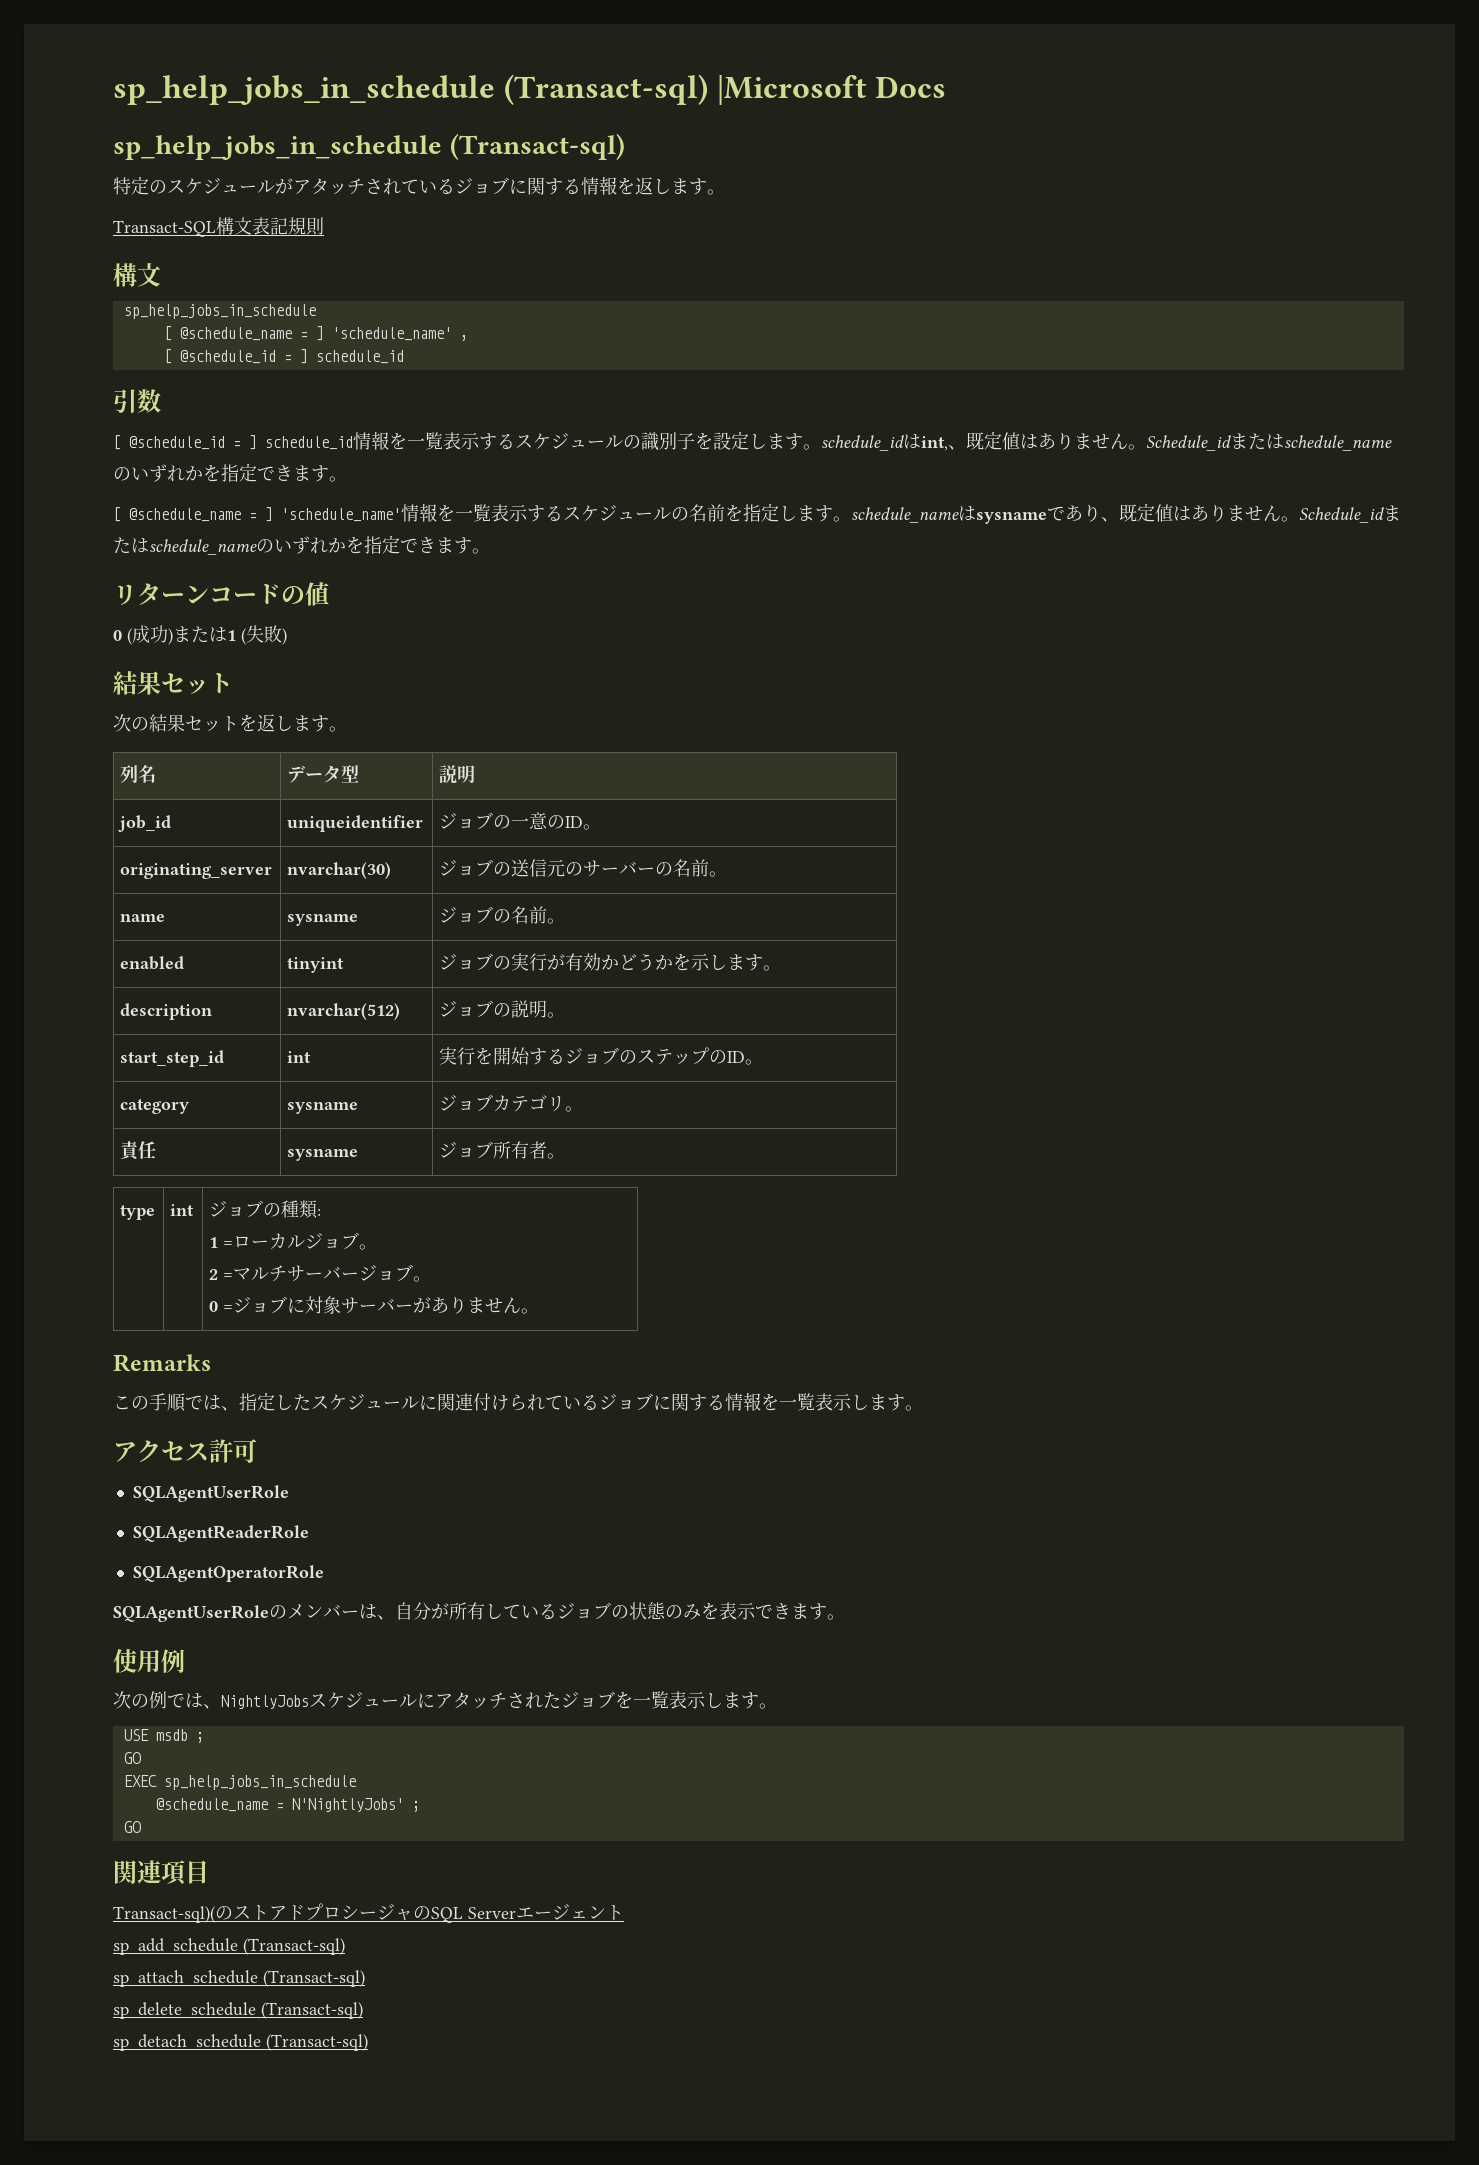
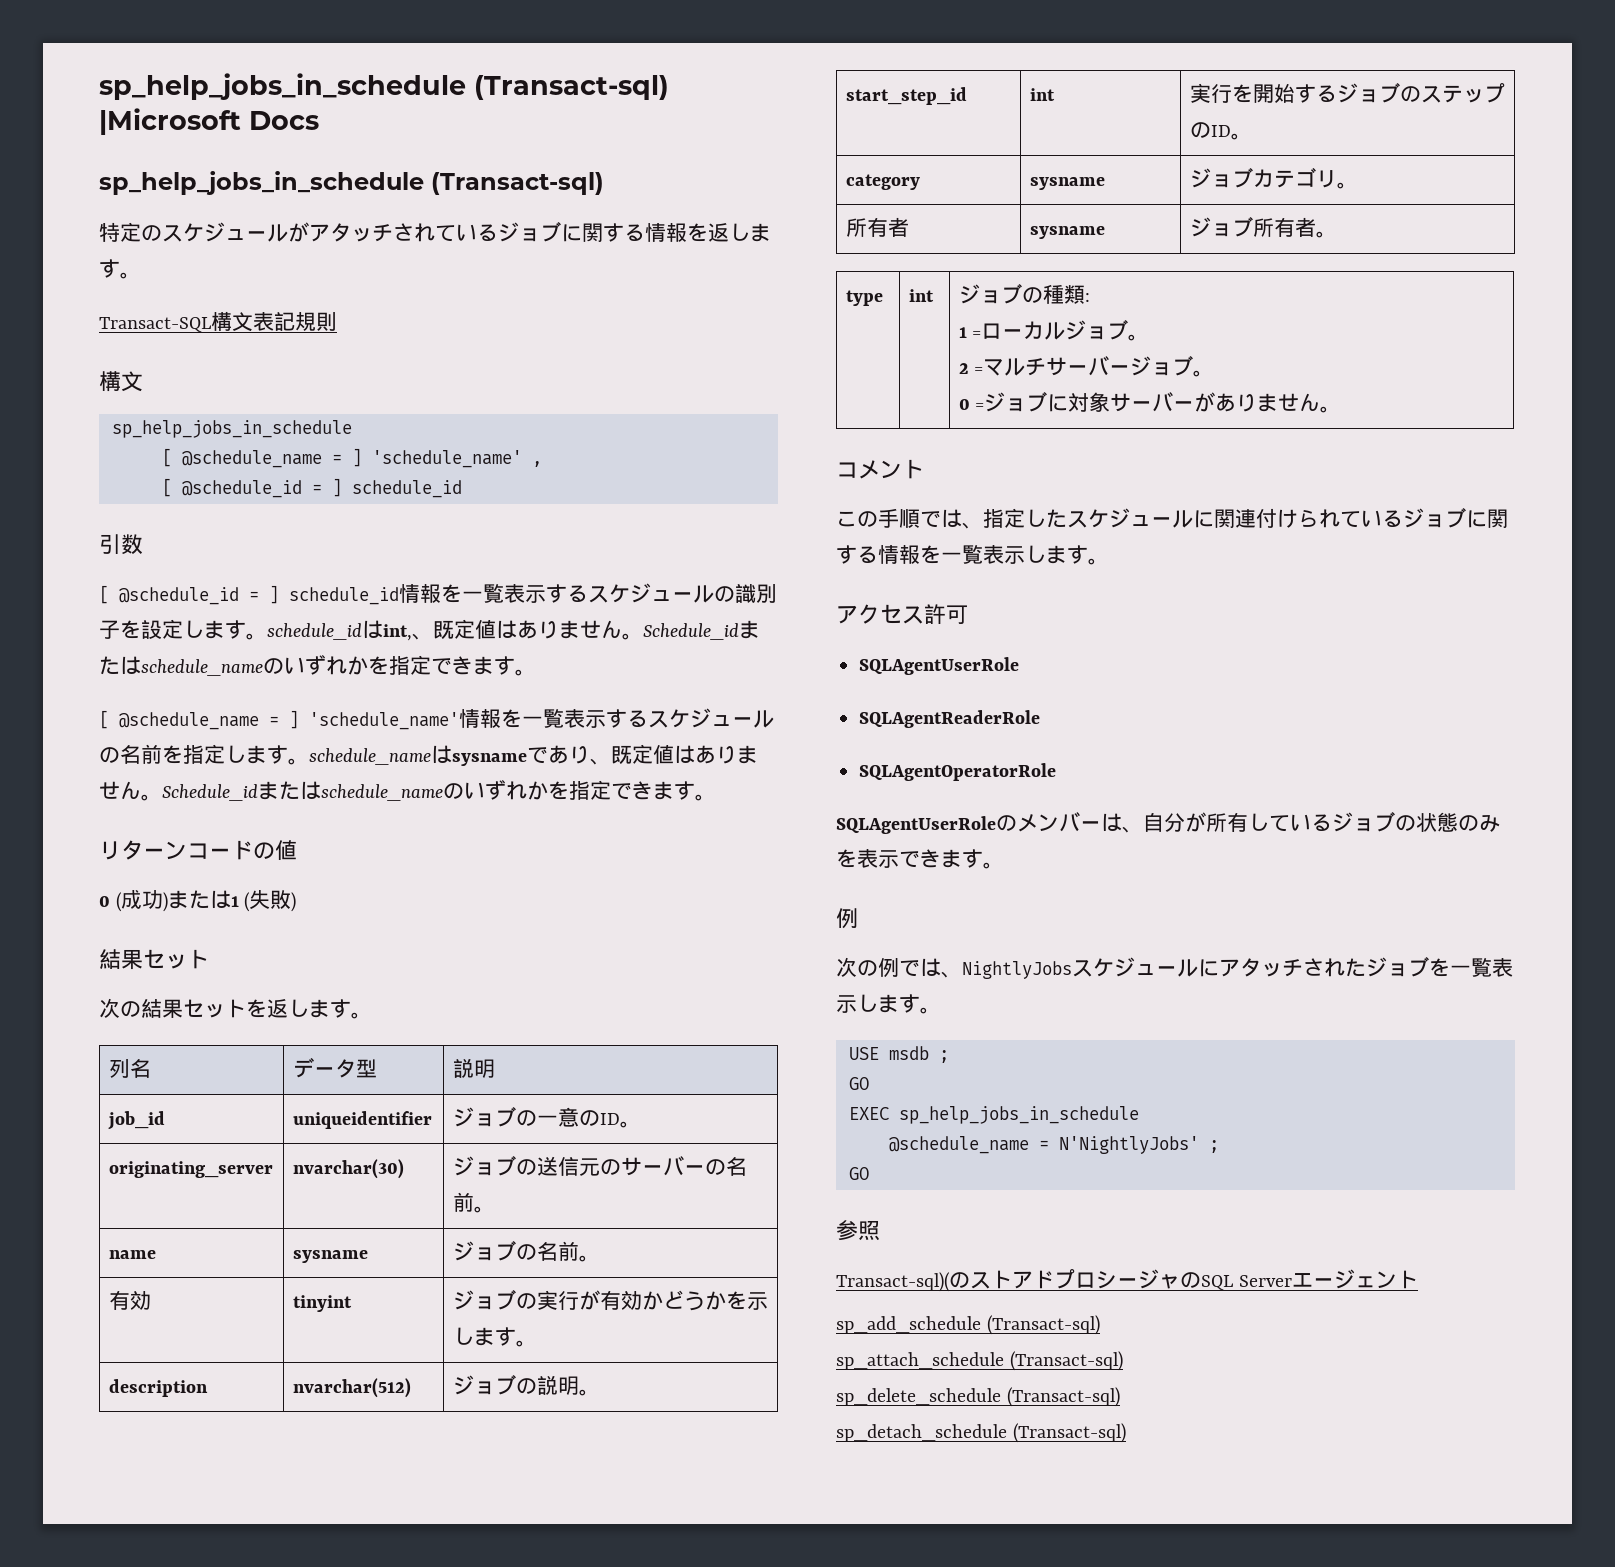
[120,956,185,970] enabled -> [108,1290,151,1310] 有効
[120,1141,157,1161] 責任 -> [845,217,909,237] 所有者
[113,1354,211,1372] Remarks -> [836,459,924,479] コメント
[113,1648,161,1673] 使用 -> (1004, 865) none
[113,1860,209,1885] 関連項目 -> [836,1220,880,1241] 参照

